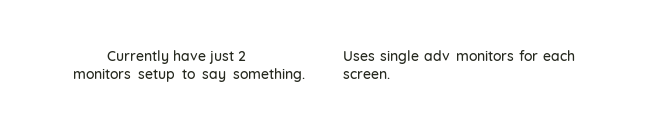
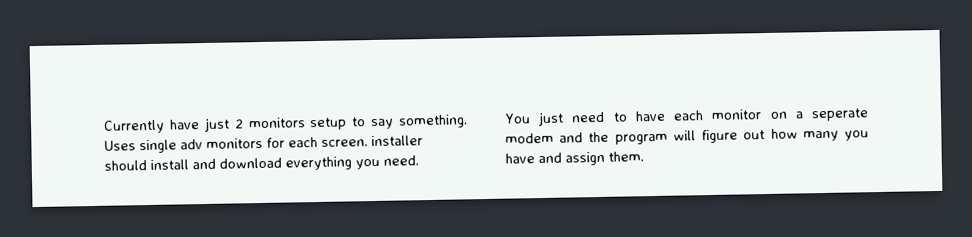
(390, 75) none -> [371,135,423,147] [104,155,419,171] [504,108,869,127] [505,128,869,145] [505,151,644,166] installer should install and download everything you need. // You just need to have each monitor on a seperate modem and the program will figure out how many you have and assign them.

